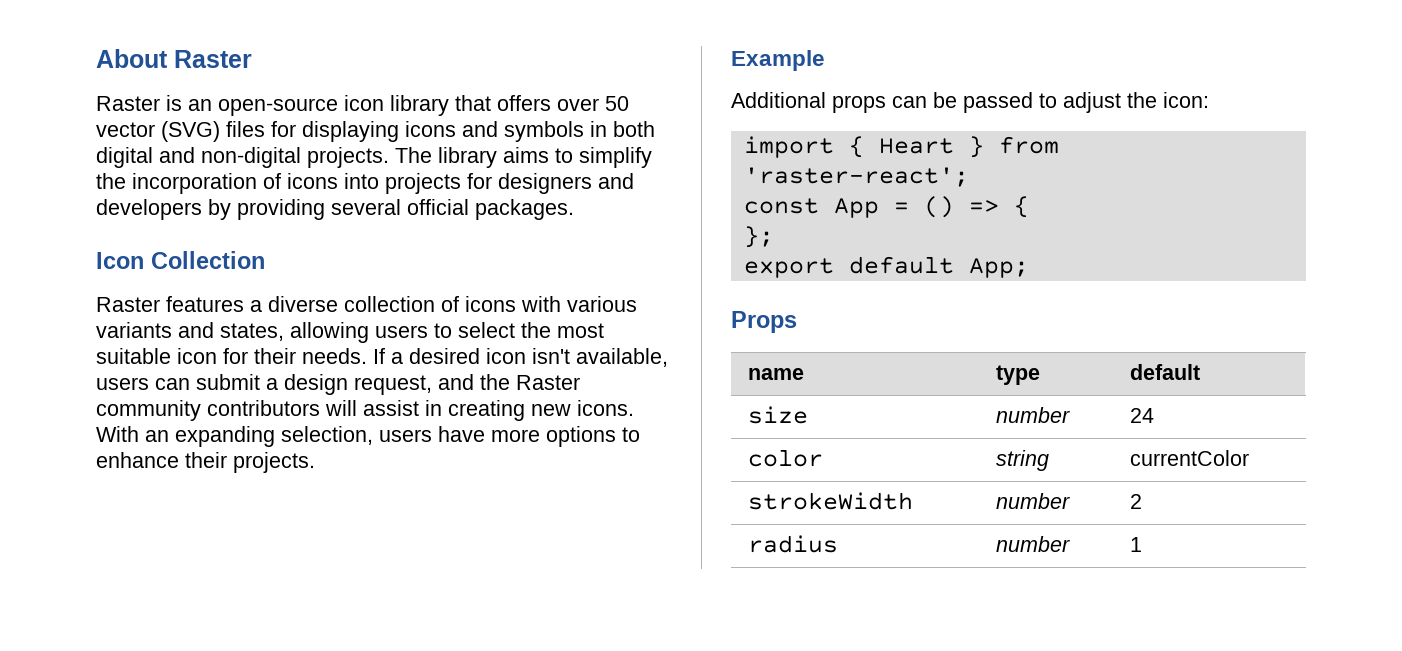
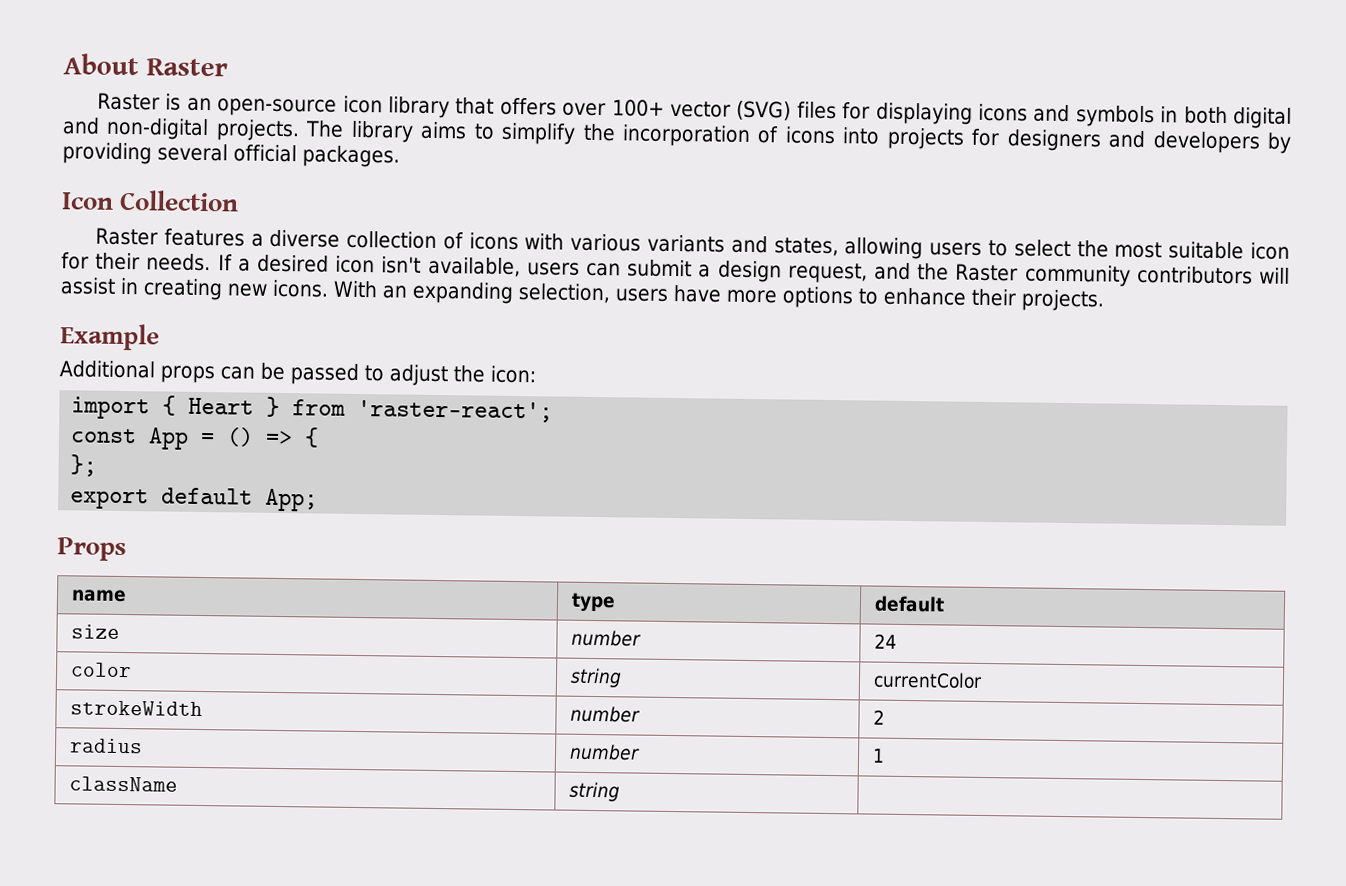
[605,96,629,111] 50 -> [611,99,665,117] 100+
(1142, 544) none -> [68,776,178,792] [568,781,620,802] // className | string |

